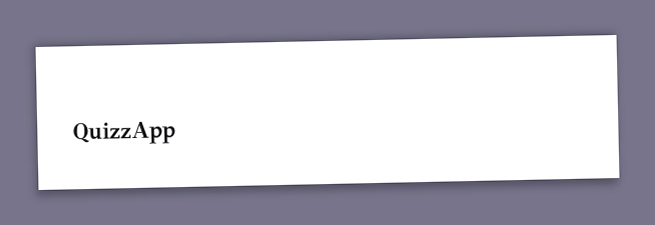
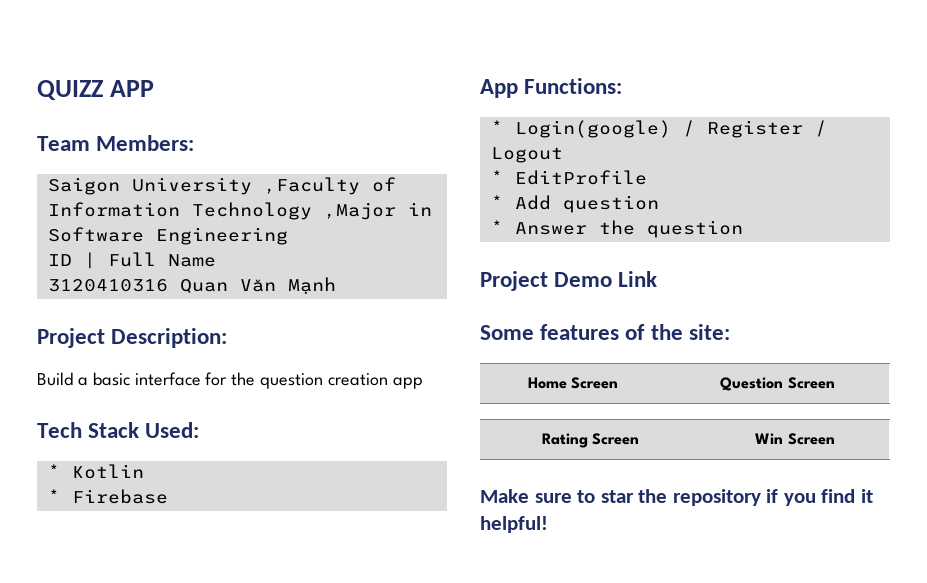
[72,121,176,146] QuizzApp -> [37,80,154,100] [37,135,195,151] [47,177,396,195] [47,202,432,220] [47,227,288,245] [47,252,216,269] [47,277,336,294] [37,328,228,348] [37,372,423,389] [37,422,200,438] [47,464,144,479] [47,489,168,504] [480,78,623,98] [490,120,827,138] [490,147,563,163] [490,170,647,185] [490,195,659,213] [490,220,743,238] [480,271,658,291] [480,324,730,340] [527,377,619,389] [720,377,835,391] [541,433,640,448] [755,433,835,445] [480,489,873,506] [480,516,548,533] QUIZZ APP // Team Members: // Saigon University ,Faculty of Information Technology ,Major in Software Engineering // ID | Full Name // 3120410316 Quan Văn Mạnh // Project Description: // Build a basic interface for the question creation app // Tech Stack Used: // * Kotlin // * Firebase // App Functions: // * Login(google) / Register / Logout // * EditProfile // * Add question // * Answer the question // Project Demo Link // Some features of the site: // Home Screen | Question Screen // Rating Screen | Win Screen // Make sure to star the repository if you find it helpful!

